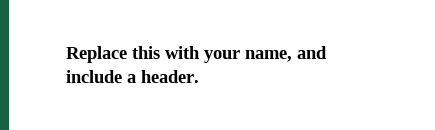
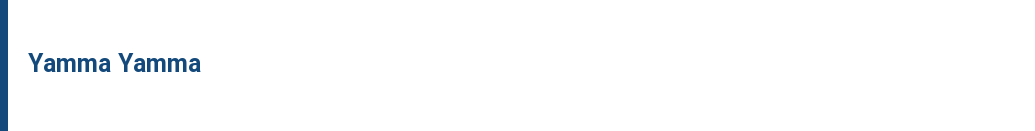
[66,46,327,63] [66,70,199,83] Replace this with your name, and include a header. -> [28,53,201,72] Yamma Yamma

